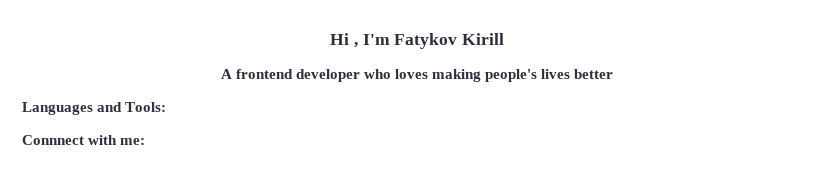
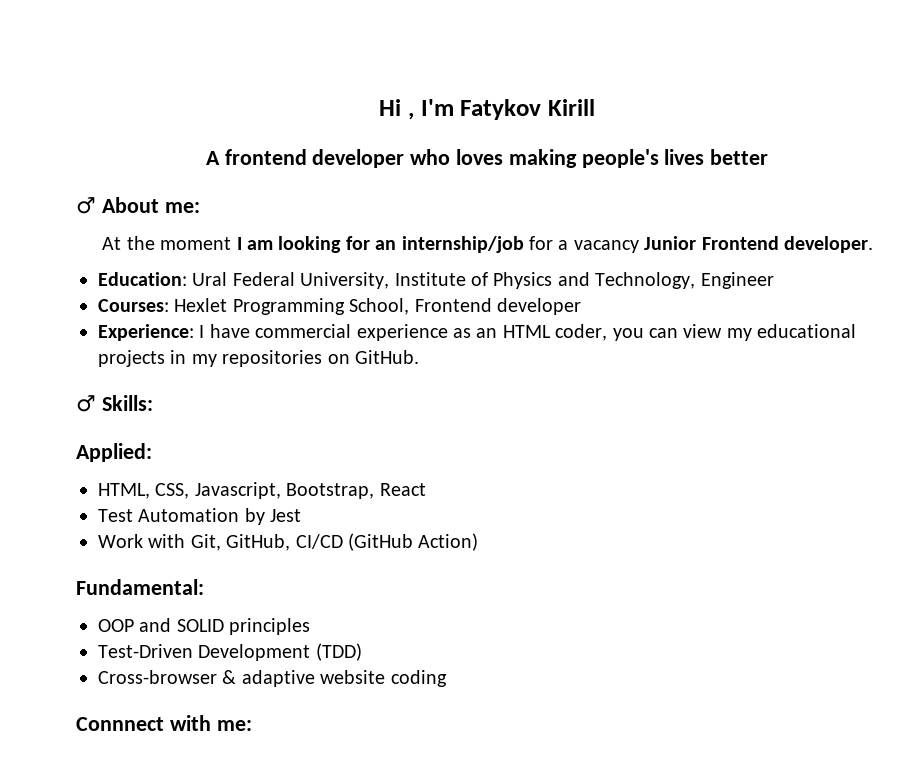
[22,102,167,115] Languages and Tools: -> [76,197,200,214] [102,236,874,253] [98,272,774,289] [98,298,581,315] [98,324,857,341] [98,350,419,367] [76,395,153,412] [76,443,152,462] [98,482,426,499] [98,508,302,525] [98,533,479,551] [76,579,204,595] [98,618,311,635] [98,643,362,661] [98,670,447,687] ♂ About me: // At the moment I am looking for an internship/job for a vacancy Junior Frontend developer. // Education: Ural Federal University, Institute of Physics and Technology, Engineer // Courses: Hexlet Programming School, Frontend developer // Experience: I have commercial experience as an HTML coder, you can view my educational projects in my repositories on GitHub. // ♂ Skills: // Applied: // HTML, CSS, Javascript, Bootstrap, React // Test Automation by Jest // Work with Git, GitHub, CI/CD (GitHub Action) // Fundamental: // OOP and SOLID principles // Test-Driven Development (TDD) // Cross-browser & adaptive website coding

